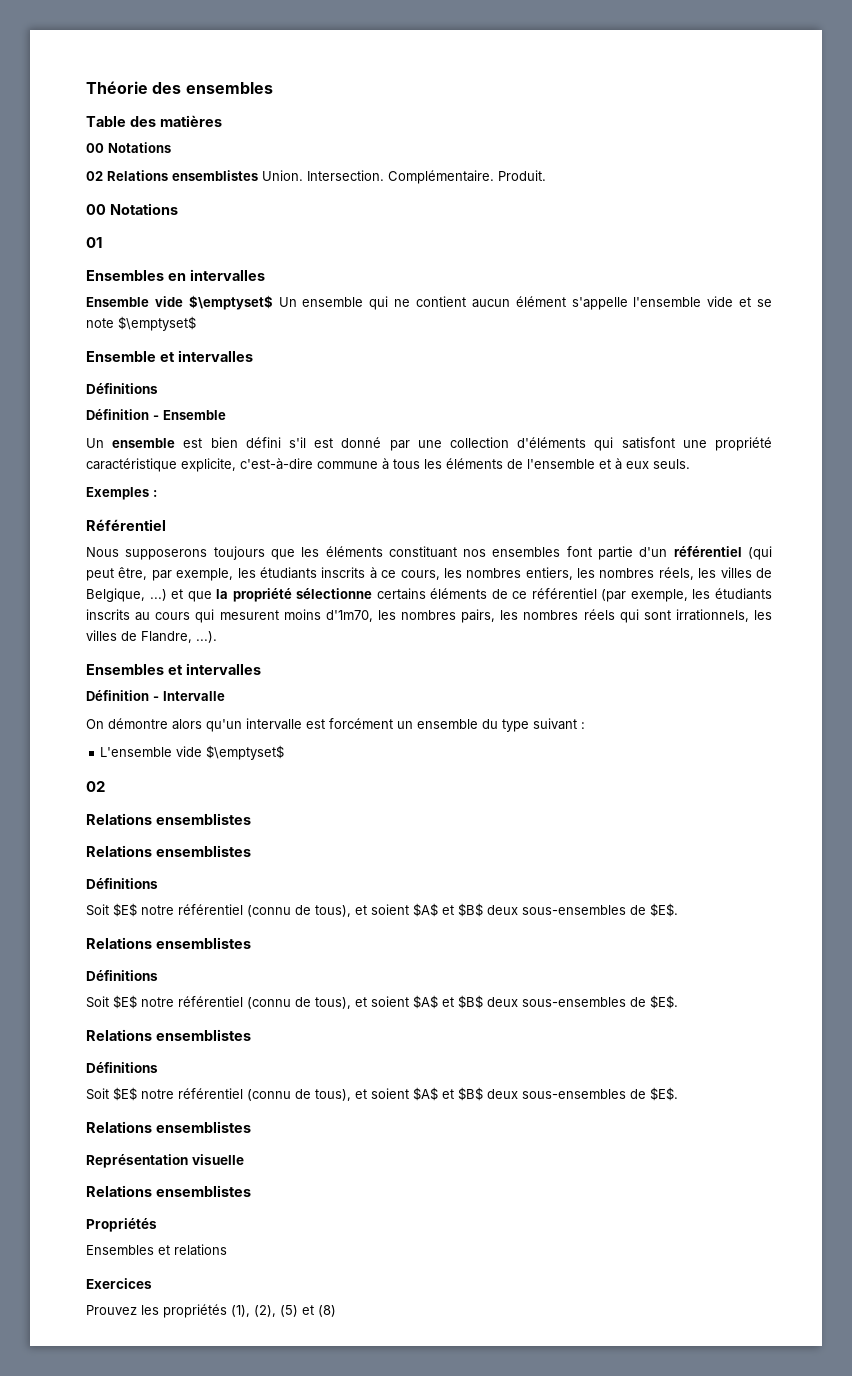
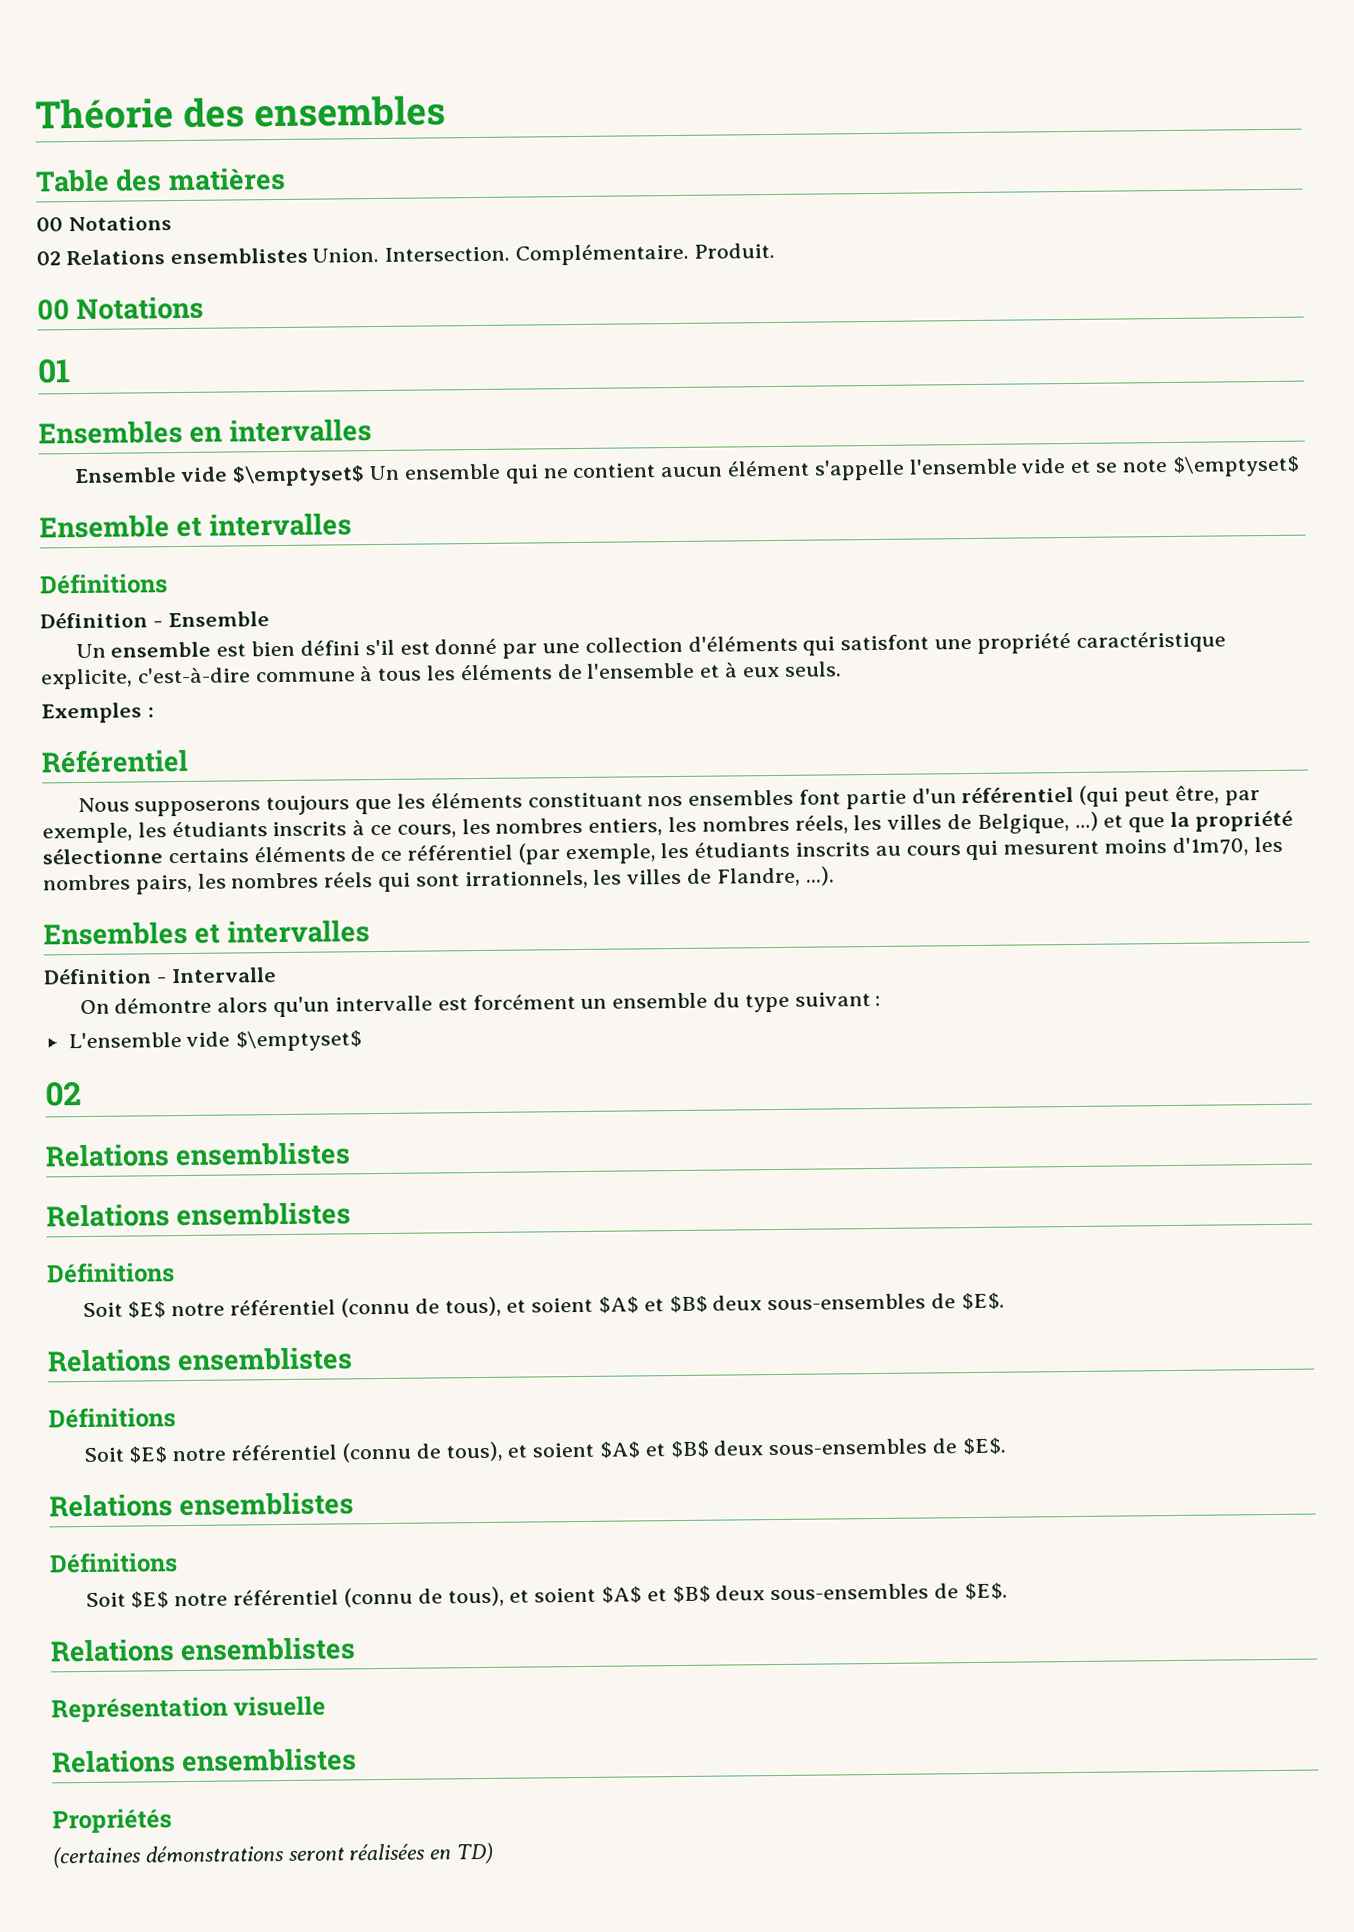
[86,1244,227,1256] [86,1278,152,1289] [86,1304,336,1318] Ensembles et relations // Exercices // Prouvez les propriétés (1), (2), (5) et (8) -> [52,1842,495,1869] (certaines démonstrations seront réalisées en TD)

